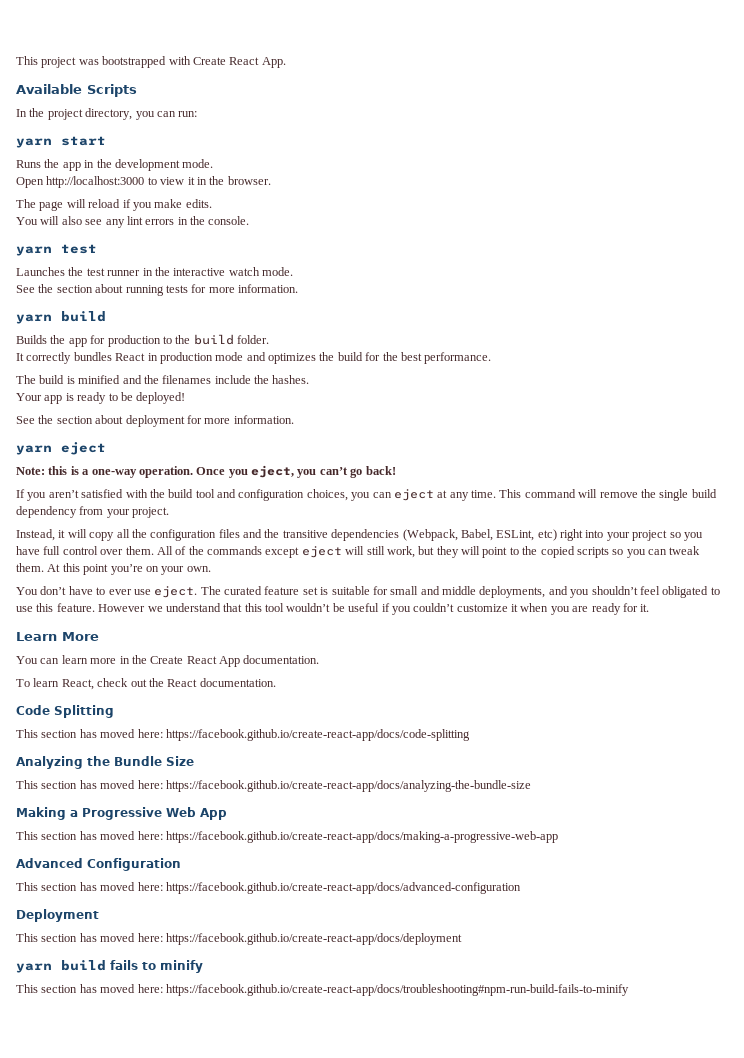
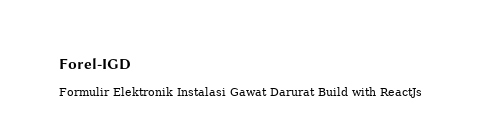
[16,56,286,68] [16,84,137,97] [16,108,198,120] [16,136,106,148] [16,159,214,171] [16,176,271,188] [16,199,212,211] [16,216,250,228] [16,244,97,256] [16,267,293,276] [16,284,298,296] [16,311,106,324] [16,334,269,347] [16,352,492,364] [16,375,310,384] [16,392,186,404] [16,415,294,427] [16,442,106,455] [16,465,396,478] [16,489,717,501] [16,506,170,518] [16,529,703,541] [16,546,701,558] [16,563,211,575] [16,586,720,598] [16,603,650,615] [16,632,99,641] [16,655,320,667] [16,678,276,690] [16,705,114,718] [16,729,470,741] [16,756,194,769] [16,780,531,792] [16,807,227,820] [16,831,558,843] [16,858,181,871] [16,882,521,894] [16,909,99,922] [16,933,462,945] [16,960,203,973] [16,984,629,996] This project was bootstrapped with Create React App. // Available Scripts // In the project directory, you can run: // yarn start // Runs the app in the development mode. // Open http://localhost:3000 to view it in the browser. // The page will reload if you make edits. // You will also see any lint errors in the console. // yarn test // Launches the test runner in the interactive watch mode. // See the section about running tests for more information. // yarn build // Builds the app for production to the build folder. // It correctly bundles React in production mode and optimizes the build for the best performance. // The build is minified and the filenames include the hashes. // Your app is ready to be deployed! // See the section about deployment for more information. // yarn eject // Note: this is a one-way operation. Once you eject, you can’t go back! // If you aren’t satisfied with the build tool and configuration choices, you can eject at any time. This command will remove the single build dependency from your project. // Instead, it will copy all the configuration files and the transitive dependencies (Webpack, Babel, ESLint, etc) right into your project so you have full control over them. All of the commands except eject will still work, but they will point to the copied scripts so you can tweak them. At this point you’re on your own. // You don’t have to ever use eject. The curated feature set is suitable for small and middle deployments, and you shouldn’t feel obligated to use this feature. However we understand that this tool wouldn’t be useful if you couldn’t customize it when you are ready for it. // Learn More // You can learn more in the Create React App documentation. // To learn React, check out the React documentation. // Code Splitting // This section has moved here: https://facebook.github.io/create-react-app/docs/code-splitting // Analyzing the Bundle Size // This section has moved here: https://facebook.github.io/create-react-app/docs/analyzing-the-bundle-size // Making a Progressive Web App // This section has moved here: https://facebook.github.io/create-react-app/docs/making-a-progressive-web-app // Advanced Configuration // This section has moved here: https://facebook.github.io/create-react-app/docs/advanced-configuration // Deployment // This section has moved here: https://facebook.github.io/create-react-app/docs/deployment // yarn build fails to minify // This section has moved here: https://facebook.github.io/create-react-app/docs/troubleshooting#npm-run-build-fails-to-minify -> [59,58,131,70] [59,87,422,98] Forel-IGD // Formulir Elektronik Instalasi Gawat Darurat Build with ReactJs

